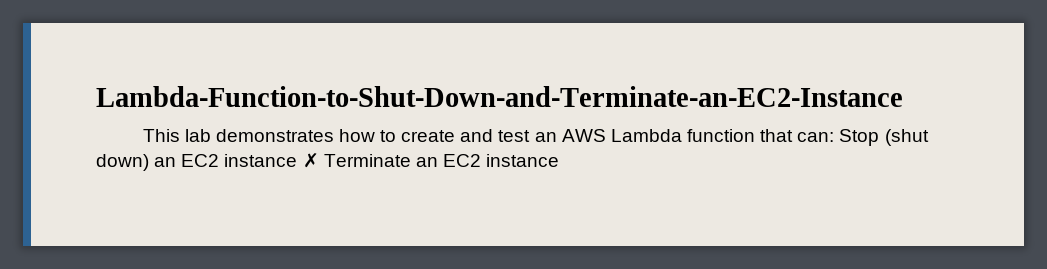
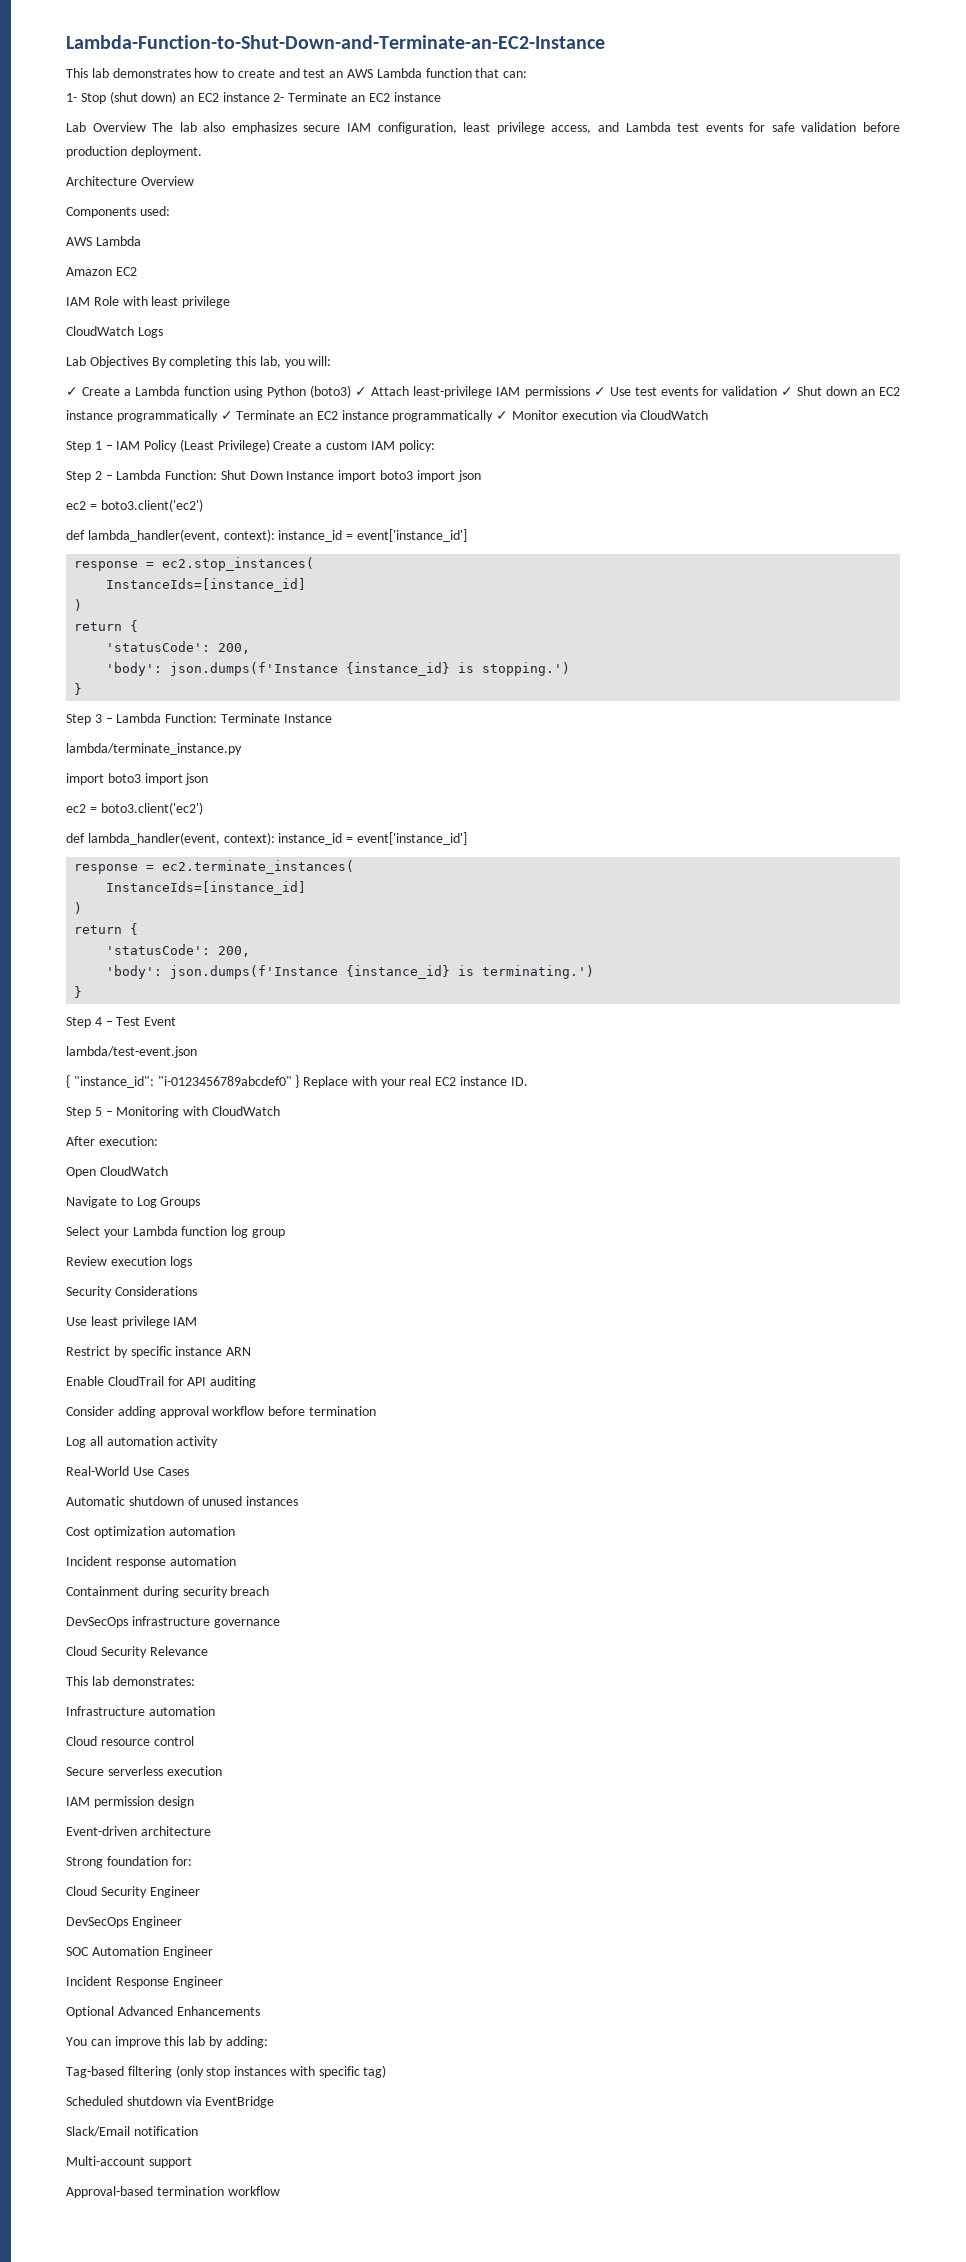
(835, 137) none -> [66,93,77,102] // 1-
[302,153,560,168] ✗ Terminate an EC2 instance -> [273,92,441,102] [66,122,900,134] [66,146,202,158] [66,176,194,186] [66,206,170,218] [66,236,141,246] [66,267,137,276] [66,296,231,308] [66,326,163,338] [66,356,332,368] [66,385,900,398] [66,410,709,422] [66,439,435,452] [66,470,481,482] [66,499,203,512] [66,529,467,542] [74,557,315,571] [106,578,307,592] [74,599,83,611] [74,620,139,632] [106,641,251,654] [106,662,571,676] [74,683,83,695] [66,713,332,725] [66,743,242,755] [66,773,209,785] [66,802,203,815] [66,832,467,845] [74,860,355,874] [106,881,307,895] [74,902,83,914] [74,923,139,935] [106,944,251,957] [106,965,595,979] [74,986,83,998] [66,1017,177,1028] [66,1046,197,1058] [66,1075,528,1088] [66,1106,280,1118] [66,1136,158,1146] [66,1166,168,1178] [66,1196,201,1208] [66,1226,285,1238] [66,1256,192,1268] [66,1286,197,1298] [66,1316,198,1328] [66,1346,252,1358] [66,1376,257,1388] [66,1406,376,1418] [66,1436,219,1448] [66,1466,189,1476] [66,1496,299,1506] [66,1526,235,1538] [66,1556,236,1568] [66,1586,270,1598] [66,1616,280,1628] [66,1646,208,1658] [66,1676,195,1686] [66,1706,215,1716] [66,1736,194,1746] [66,1766,222,1776] [66,1796,194,1808] [66,1826,211,1836] [66,1856,192,1868] [66,1886,200,1898] [66,1916,182,1928] [66,1946,213,1958] [66,1976,223,1988] [66,2006,260,2018] [66,2036,268,2048] [66,2065,387,2078] [66,2096,275,2108] [66,2126,198,2137] [66,2156,192,2168] [66,2186,280,2198] 2- Terminate an EC2 instance // Lab Overview The lab also emphasizes secure IAM configuration, least privilege access, and Lambda test events for safe validation before production deployment. // Architecture Overview // Components used: // AWS Lambda // Amazon EC2 // IAM Role with least privilege // CloudWatch Logs // Lab Objectives By completing this lab, you will: // ✓ Create a Lambda function using Python (boto3) ✓ Attach least-privilege IAM permissions ✓ Use test events for validation ✓ Shut down an EC2 instance programmatically ✓ Terminate an EC2 instance programmatically ✓ Monitor execution via CloudWatch // Step 1 – IAM Policy (Least Privilege) Create a custom IAM policy: // Step 2 – Lambda Function: Shut Down Instance import boto3 import json // ec2 = boto3.client('ec2') // def lambda_handler(event, context): instance_id = event['instance_id'] // response = ec2.stop_instances( // InstanceIds=[instance_id] // ) // return { // 'statusCode': 200, // 'body': json.dumps(f'Instance {instance_id} is stopping.') // } // Step 3 – Lambda Function: Terminate Instance // lambda/terminate_instance.py // import boto3 import json // ec2 = boto3.client('ec2') // def lambda_handler(event, context): instance_id = event['instance_id'] // response = ec2.terminate_instances( // InstanceIds=[instance_id] // ) // return { // 'statusCode': 200, // 'body': json.dumps(f'Instance {instance_id} is terminating.') // } // Step 4 – Test Event // lambda/test-event.json // { "instance_id": "i-0123456789abcdef0" } Replace with your real EC2 instance ID. // Step 5 – Monitoring with CloudWatch // After execution: // Open CloudWatch // Navigate to Log Groups // Select your Lambda function log group // Review execution logs // Security Considerations // Use least privilege IAM // Restrict by specific instance ARN // Enable CloudTrail for API auditing // Consider adding approval workflow before termination // Log all automation activity // Real-World Use Cases // Automatic shutdown of unused instances // Cost optimization automation // Incident response automation // Containment during security breach // DevSecOps infrastructure governance // Cloud Security Relevance // This lab demonstrates: // Infrastructure automation // Cloud resource control // Secure serverless execution // IAM permission design // Event-driven architecture // Strong foundation for: // Cloud Security Engineer // DevSecOps Engineer // SOC Automation Engineer // Incident Response Engineer // Optional Advanced Enhancements // You can improve this lab by adding: // Tag-based filtering (only stop instances with specific tag) // Scheduled shutdown via EventBridge // Slack/Email notification // Multi-account support // Approval-based termination workflow

